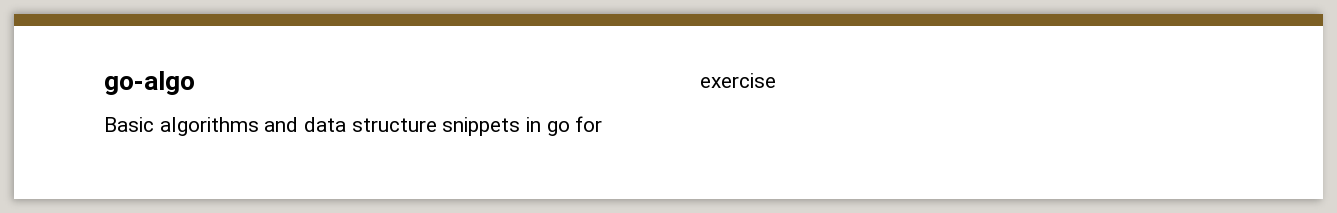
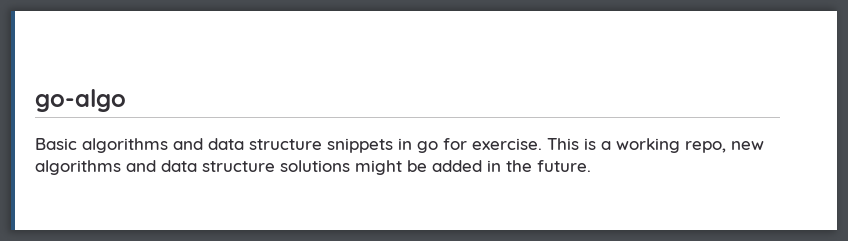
[700,73,776,88] exercise -> [472,138,764,153] [35,160,591,175] exercise. This is a working repo, new algorithms and data structure solutions might be added in the future.

